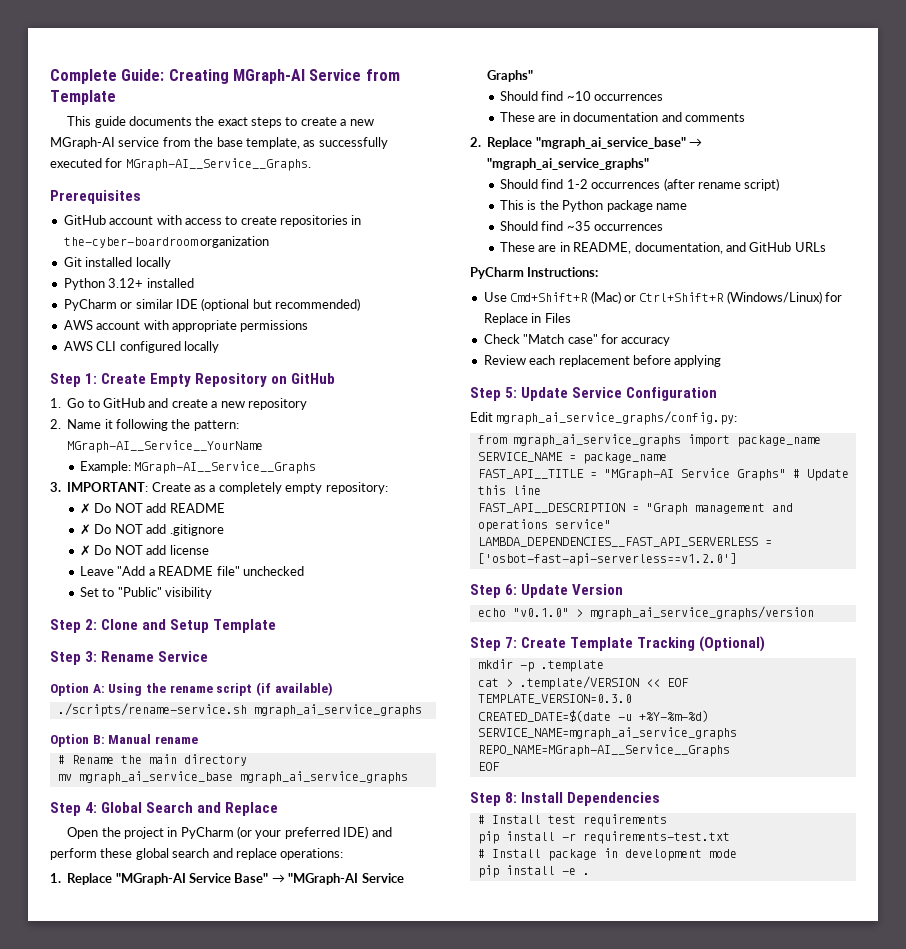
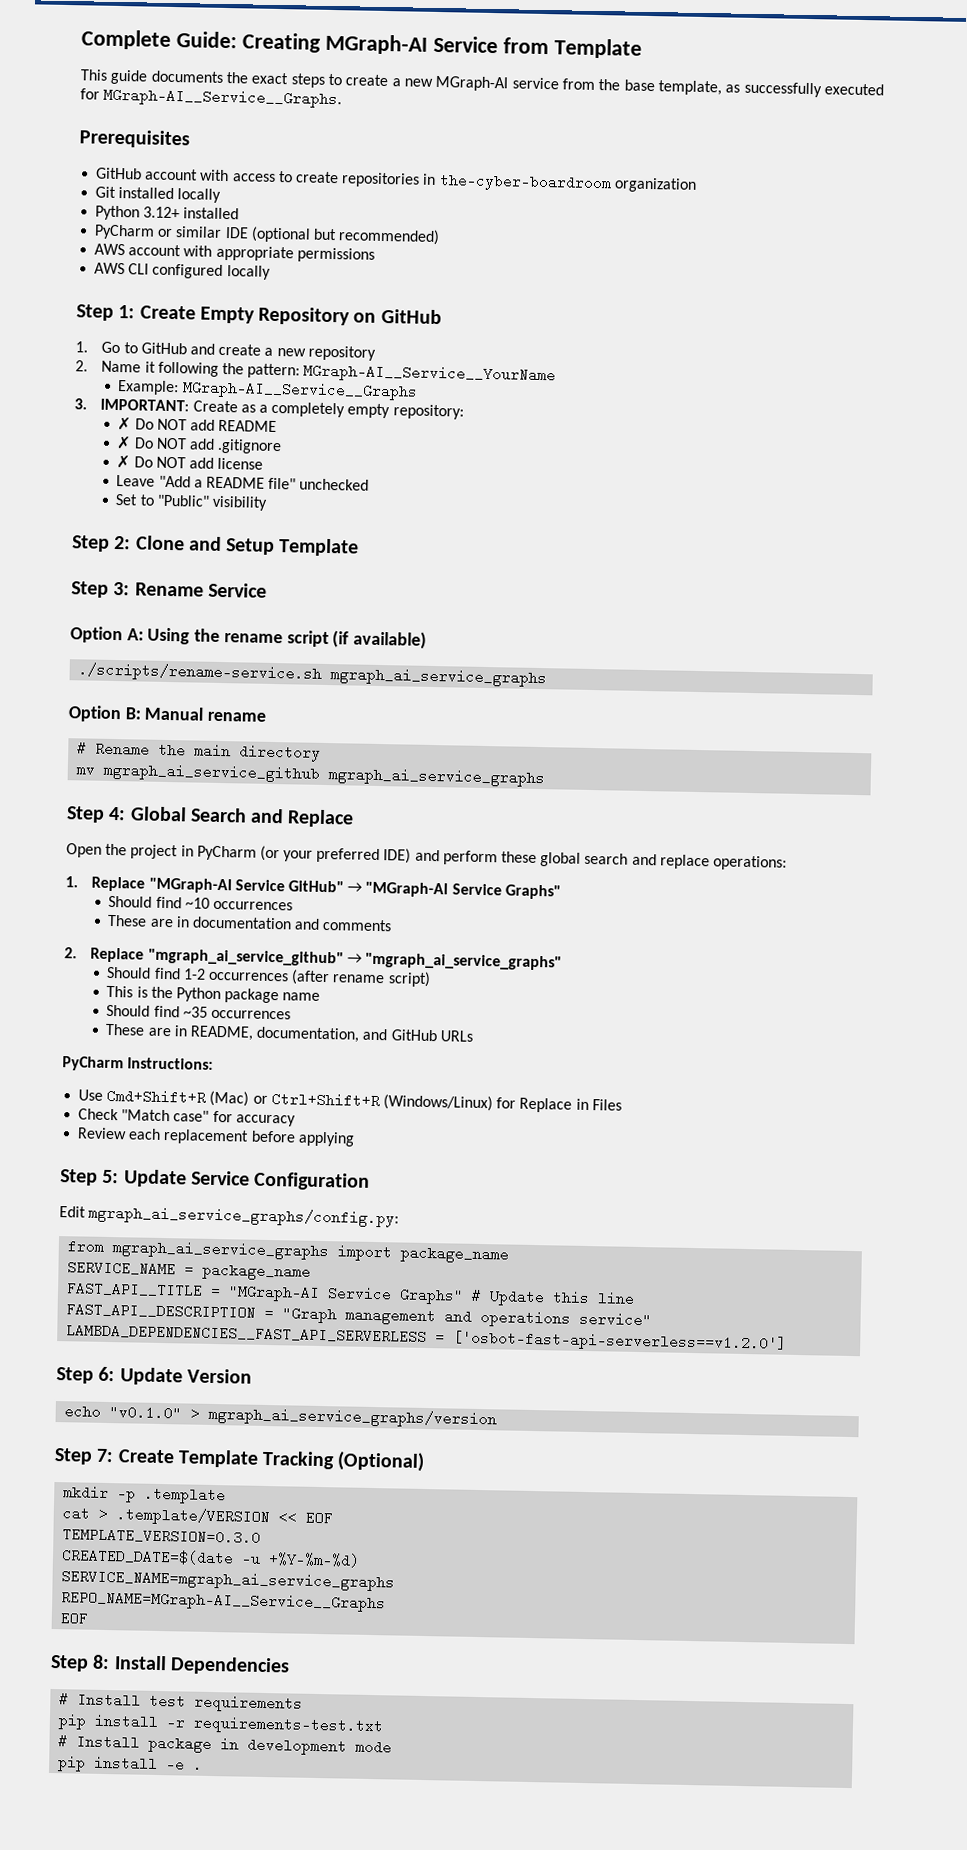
[78,771,233,784] mgraph_ai_service_base -> [103,762,321,783] mgraph_ai_service_github
[234,873,269,883] Base" -> [287,880,344,893] GitHub"
[535,137,686,149] "mgraph_ai_service_base" -> [147,948,344,967] "mgraph_ai_service_github"

